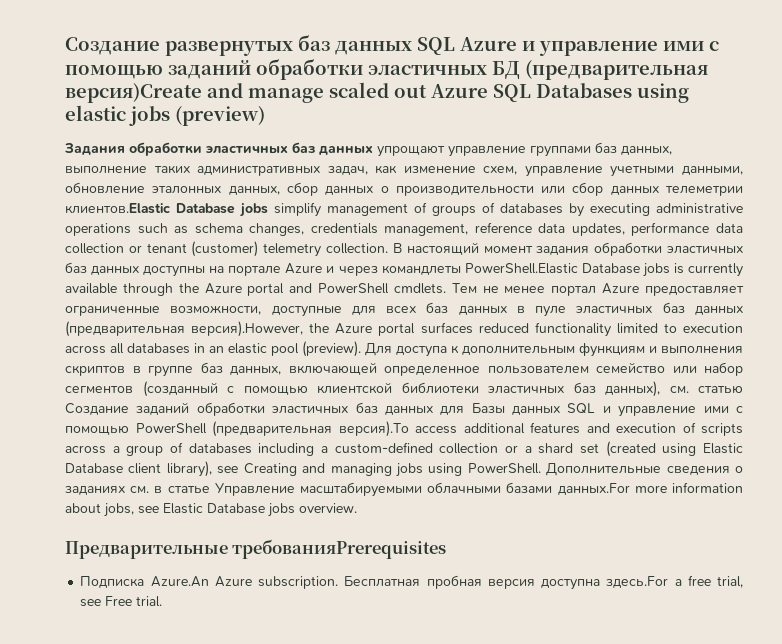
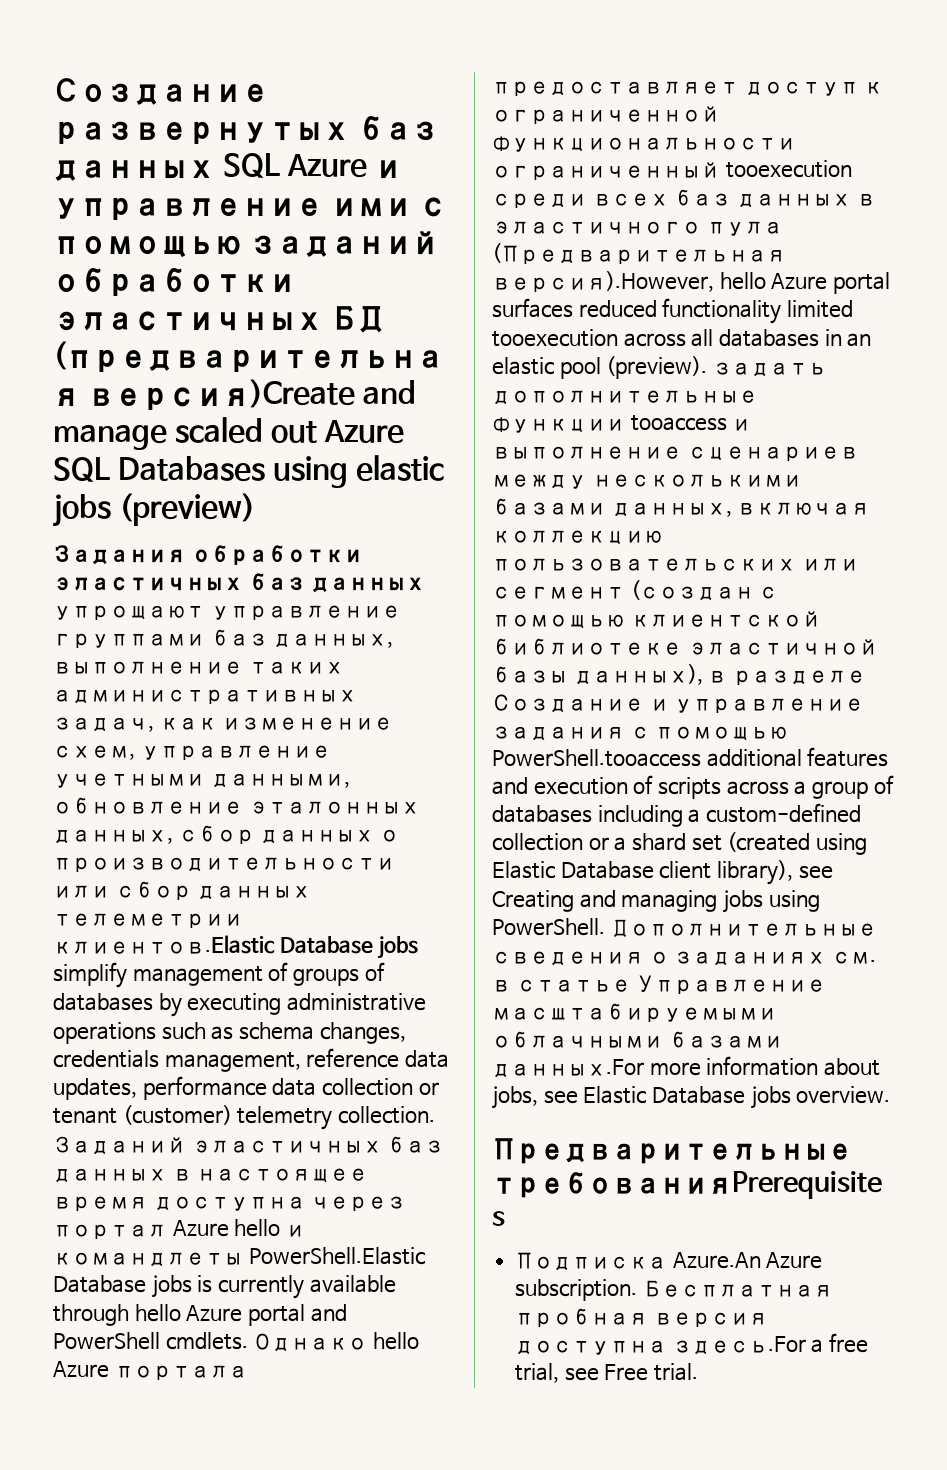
[392,242,743,256] [65,262,378,277] В настоящий момент задания обработки эластичных баз данных доступны на портале Azure и через -> [53,1136,445,1155] [53,1168,369,1183] [53,1196,407,1211] [53,1219,305,1239] Заданий эластичных баз данных в настоящее время доступна через портал Azure hello и
[178,283,199,293] the -> [134,1304,181,1322] hello
[451,283,744,296] [65,302,743,317] [65,321,330,337] Тем не менее портал Azure предоставляет ограниченные возможности, доступные для всех баз данных в пуле эластичных баз данных (предварительная версия).However, the -> [253,1332,420,1352] [53,1361,248,1380] [492,81,884,96] [492,106,720,124] [492,136,796,152] [492,160,852,180] [492,189,876,208] [492,221,783,236] [492,243,786,264] [492,271,766,292] Однако hello Azure портала предоставляет доступ к ограниченной функциональности ограниченный tooexecution среди всех баз данных в эластичного пула (Предварительная версия).However, hello
[663,323,744,333] to execution -> [492,329,618,347] tooexecution
[365,342,743,357] [65,362,743,377] [65,381,743,397] [65,402,743,417] [65,421,457,437] Для доступа к дополнительным функциям и выполнения скриптов в группе баз данных, включающей определенное пользователем семейство или набор сегментов (созданный с помощью клиентской библиотеки эластичных баз данных), см. статью Создание заданий обработки эластичных баз данных для Базы данных SQL и управление ими с помощью PowerShell (предварительная версия).To access -> [712,362,827,377] [492,390,758,405] [492,415,752,433] [492,446,859,461] [492,474,802,489] [492,498,871,517] [492,530,663,545] [492,558,859,571] [492,580,779,601] [492,611,821,629] [492,638,878,655] [492,664,867,685] [492,694,865,713] [492,726,789,741] [492,749,701,767] задать дополнительные функции tooaccess и выполнение сценариев между несколькими базами данных, включая коллекцию пользовательских или сегмент (создан с помощью клиентской библиотеке эластичной базы данных), в разделе Создание и управление задания с помощью PowerShell.tooaccess

